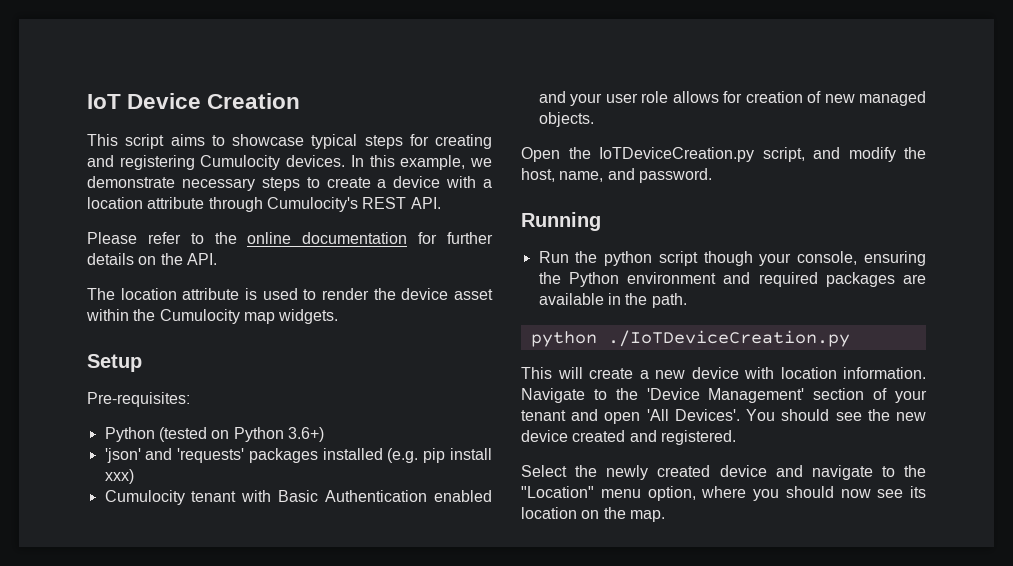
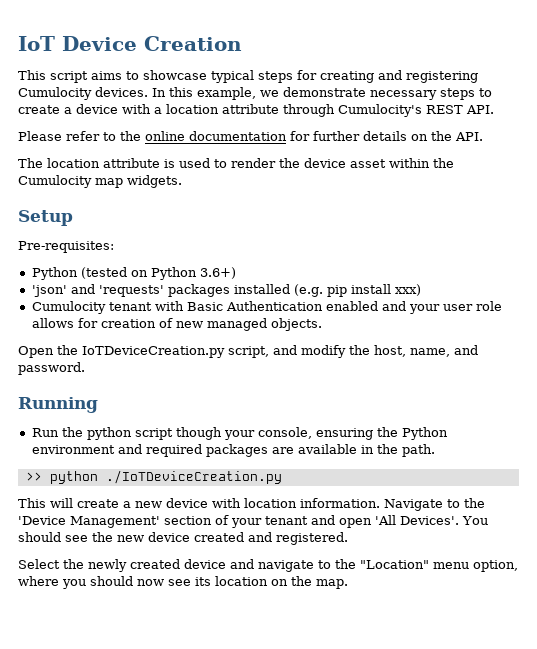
(687, 300) none -> [25,472,42,481] >>

